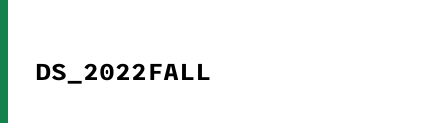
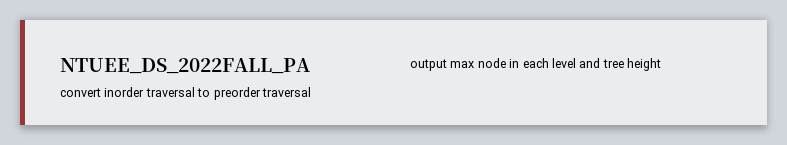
[35,63,211,84] DS_2022FALL -> [60,58,310,74] [60,87,311,100] [410,58,661,71] NTUEE_DS_2022FALL_PA // convert inorder traversal to preorder traversal // output max node in each level and tree height

